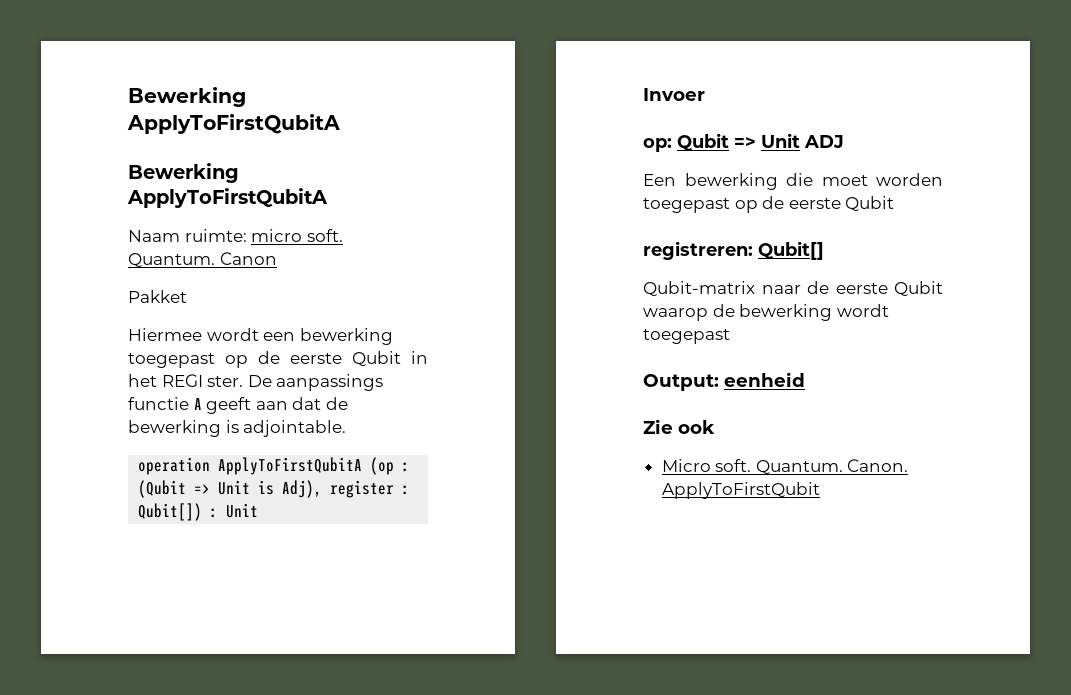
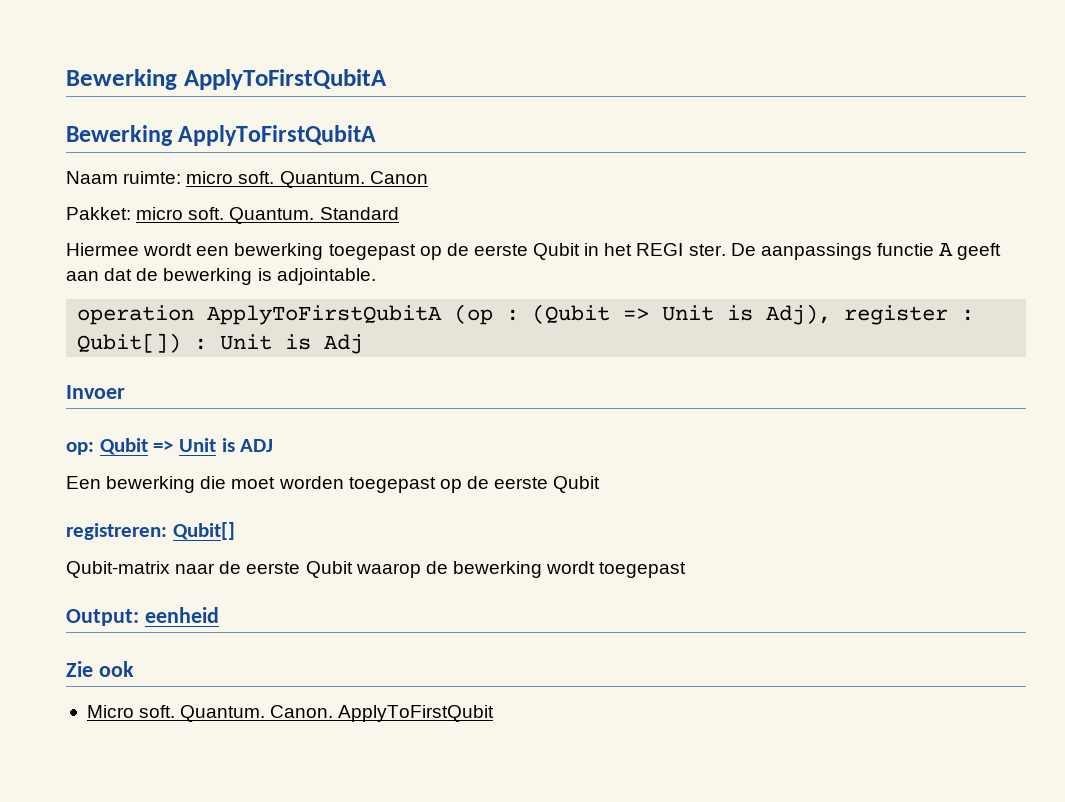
[128,290,187,303] Pakket -> [66,207,399,224] Pakket: micro soft. Quantum. Standard
(259, 510) none -> [285,334,364,354] is Adj
(800, 140) none -> [221,438,235,452] is

